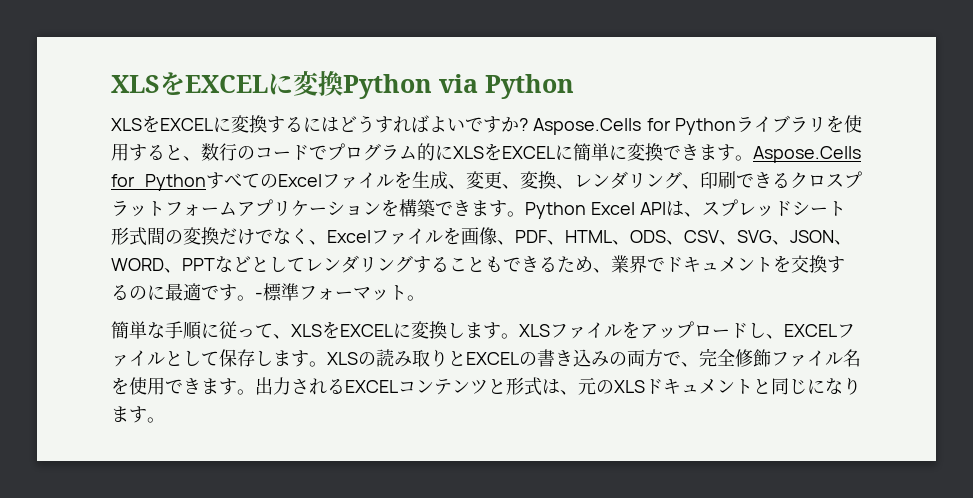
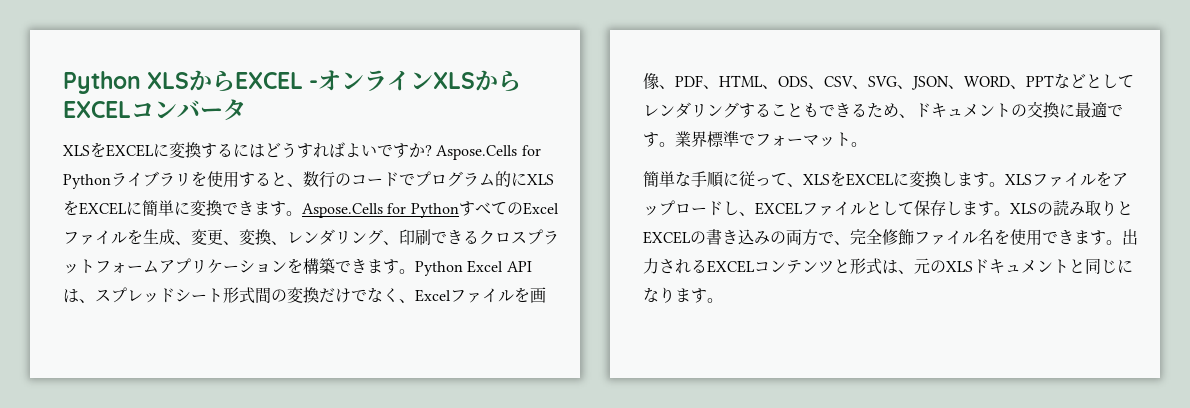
[111,71,574,99] XLSをEXCELに変換Python via Python -> [63,70,522,94] [63,99,246,121] Python XLSからEXCEL -オンラインXLSからEXCELコンバータ
[611,255,845,273] [111,285,147,300] 業界でドキュメントを交換するの -> [915,101,1059,118] ドキュメントの交換
[255,283,299,301] -標準 -> [675,131,755,147] 業界標準で

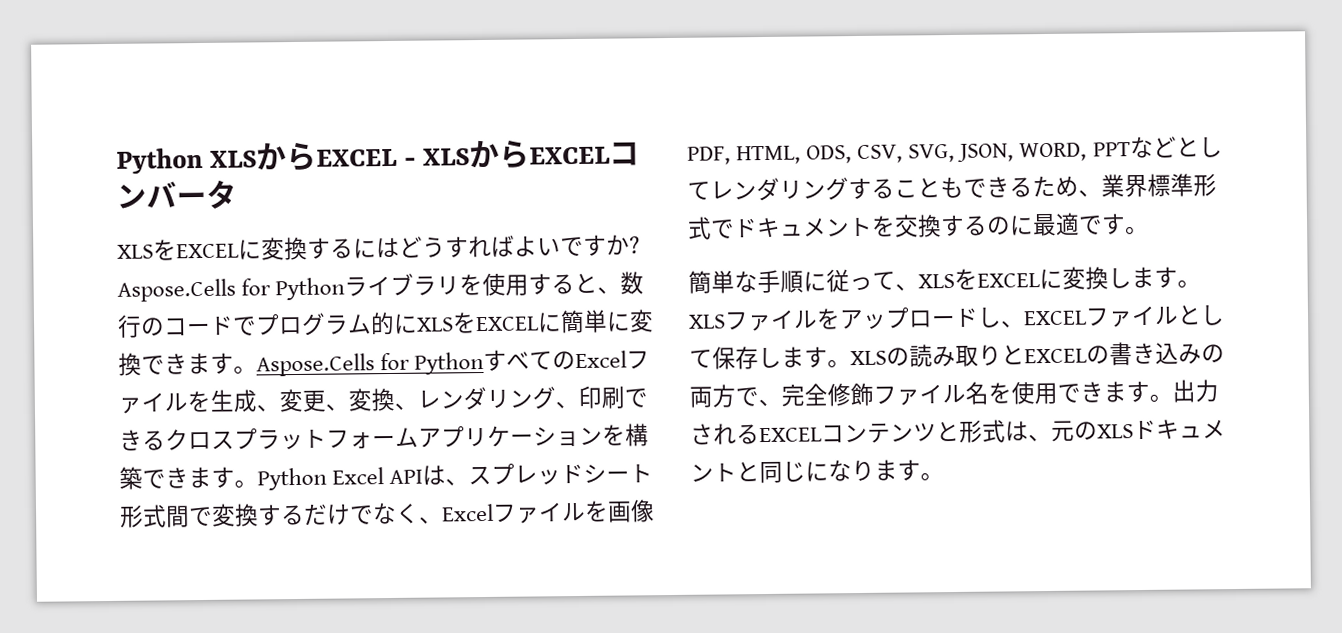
[318,70,434,92] オンライン -> (416, 161) none
[271,287,319,303] の変換 -> [189,503,305,527] で変換する
[659,75,1026,90] 、PDF、HTML、ODS、CSV、SVG、JSON、WORD、 -> [687,142,1088,165] PDF, HTML, ODS, CSV, SVG, JSON, WORD,
[915,101,1123,118] [643,131,851,147] ドキュメントの交換に最適です。業界標準でフォーマット -> [1101,173,1217,198] [687,212,1126,240] 業界標準形式でドキュメントを交換するのに最適です

